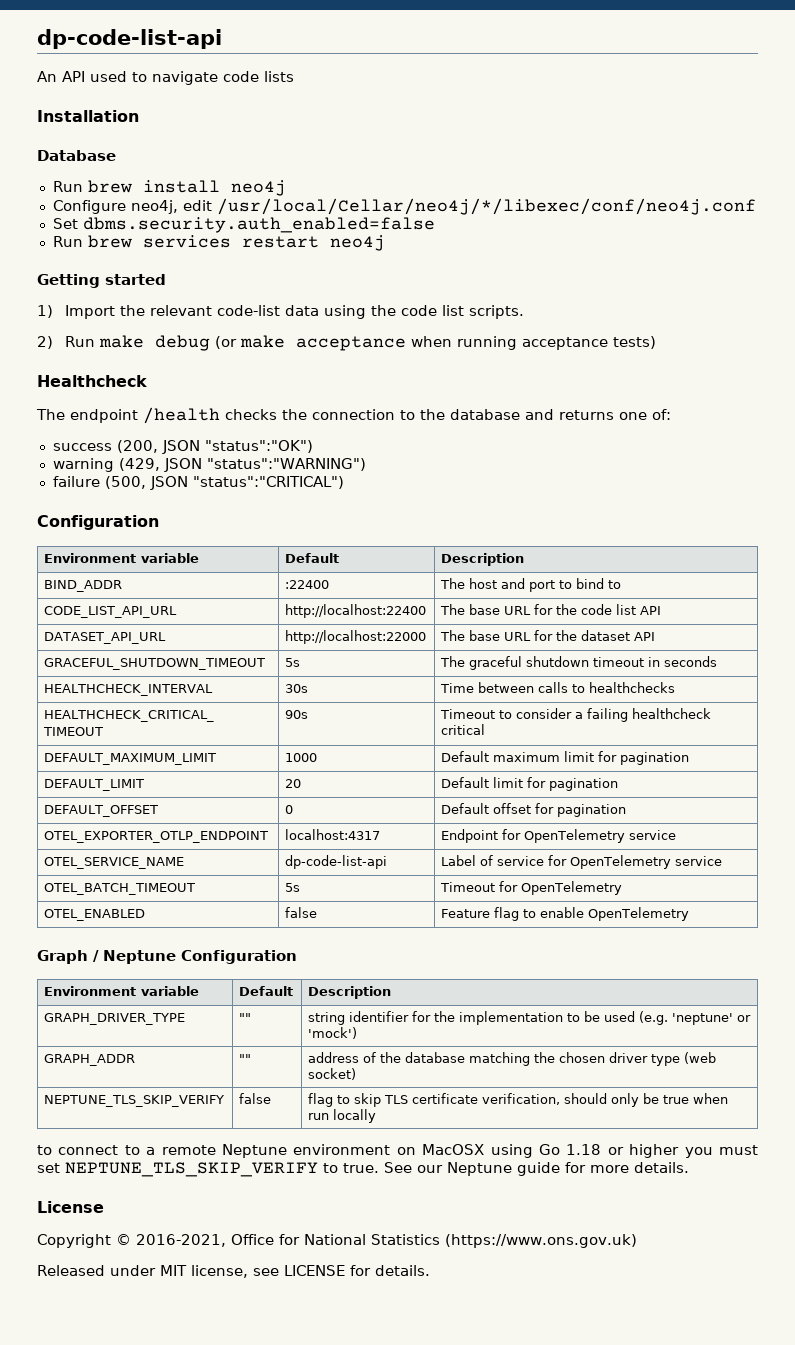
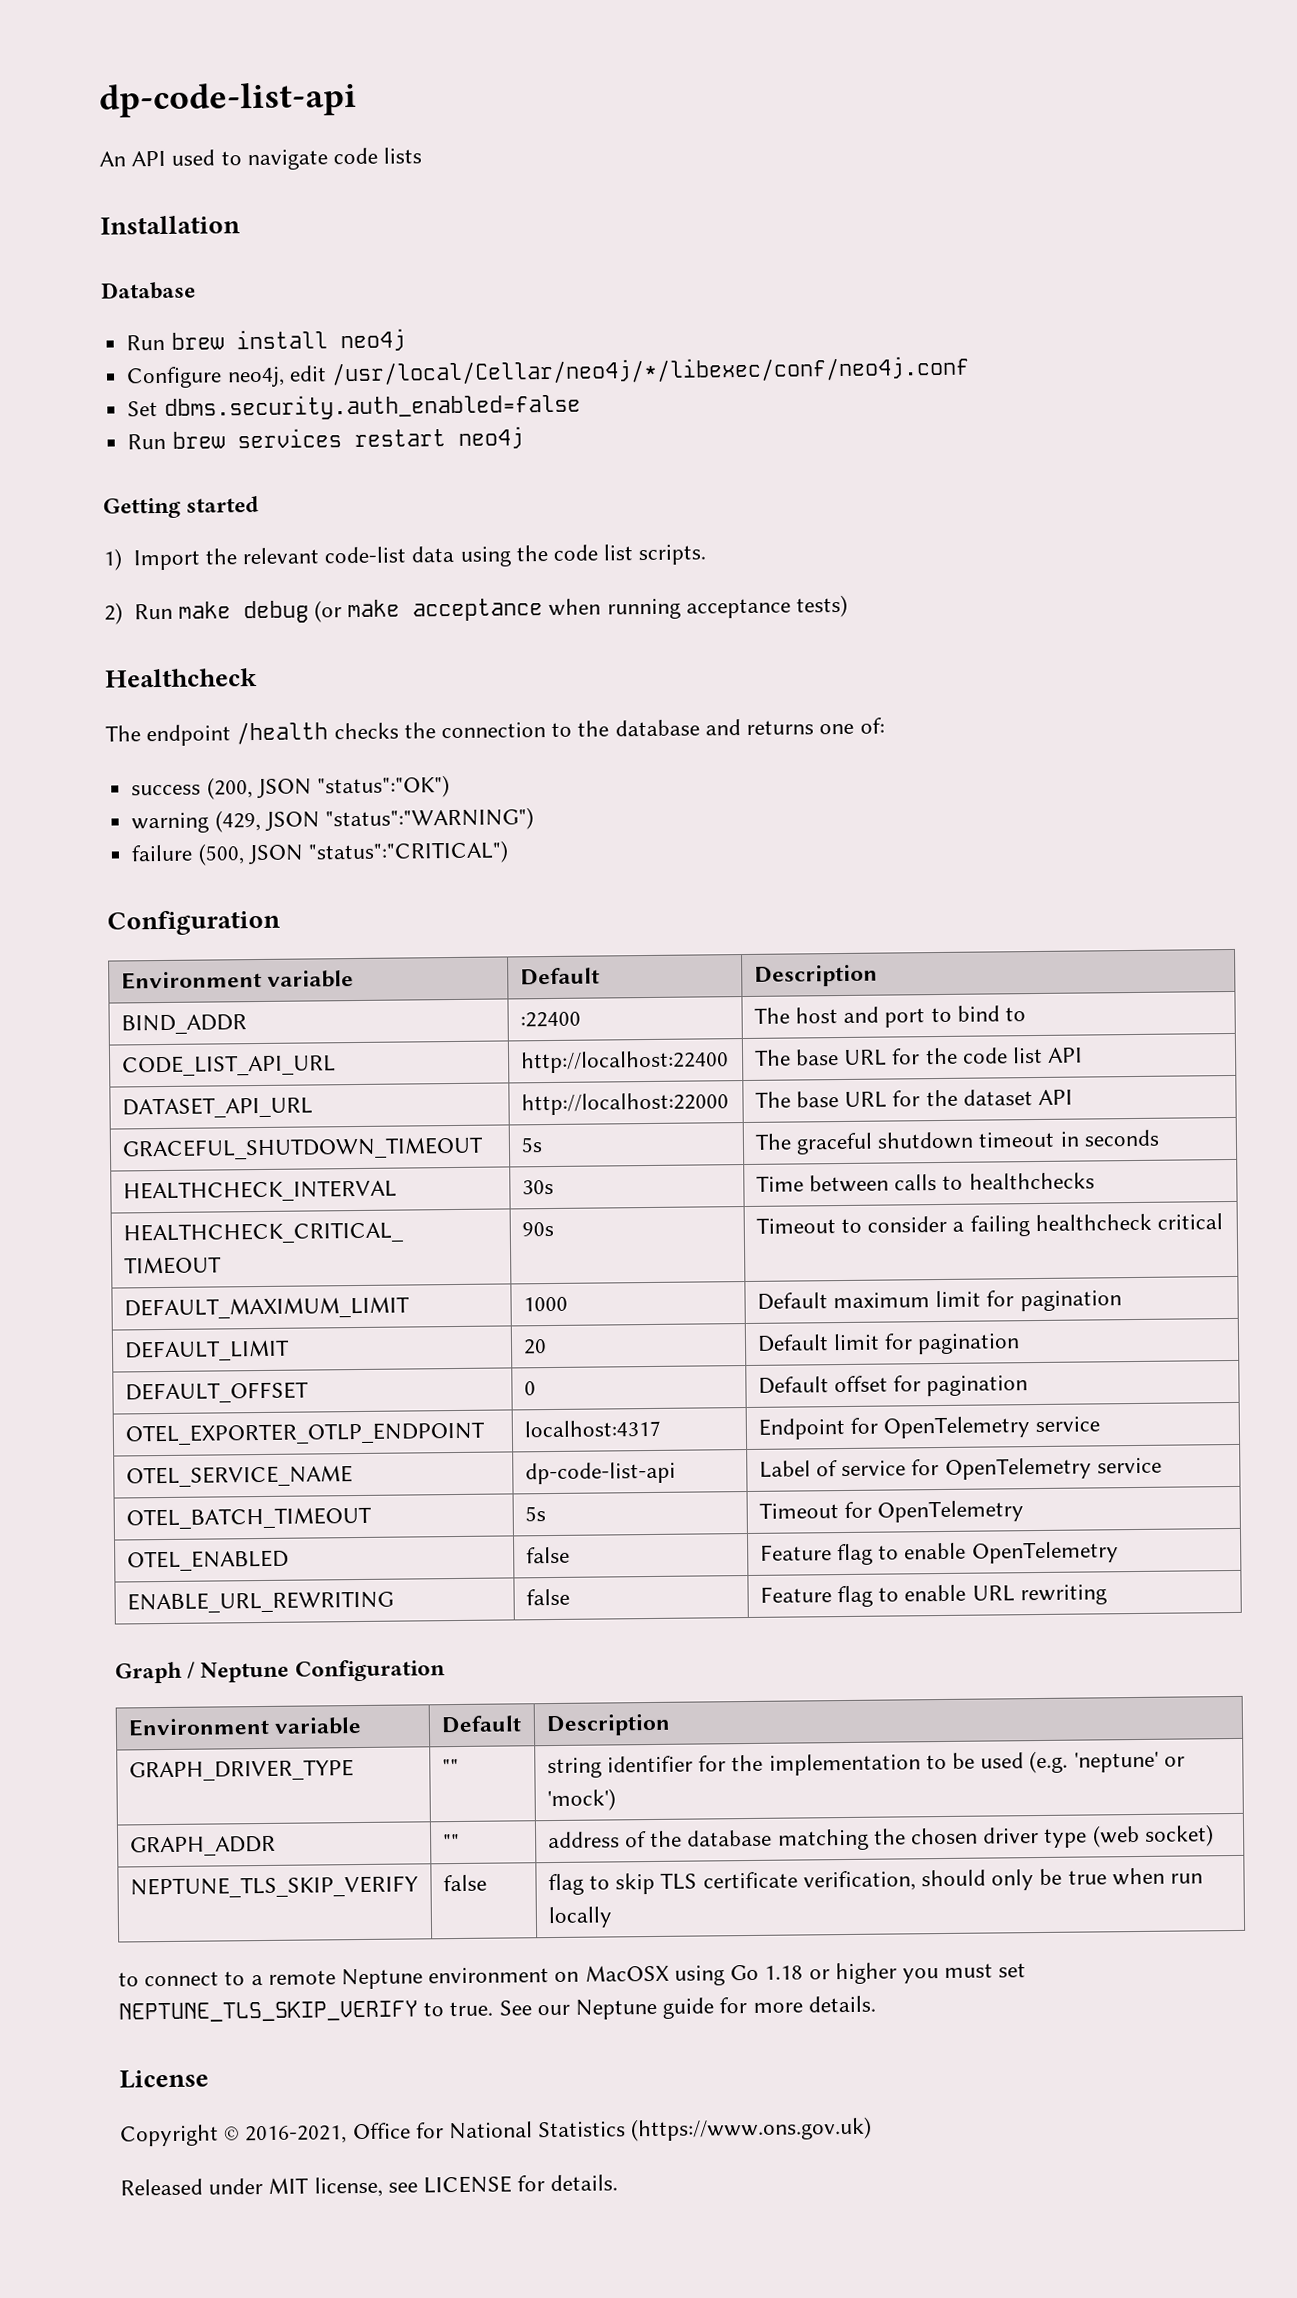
(690, 914) none -> [126,1590,394,1614] [525,1588,570,1606] [759,1584,1107,1608] // ENABLE_URL_REWRITING | false | Feature flag to enable URL rewriting

